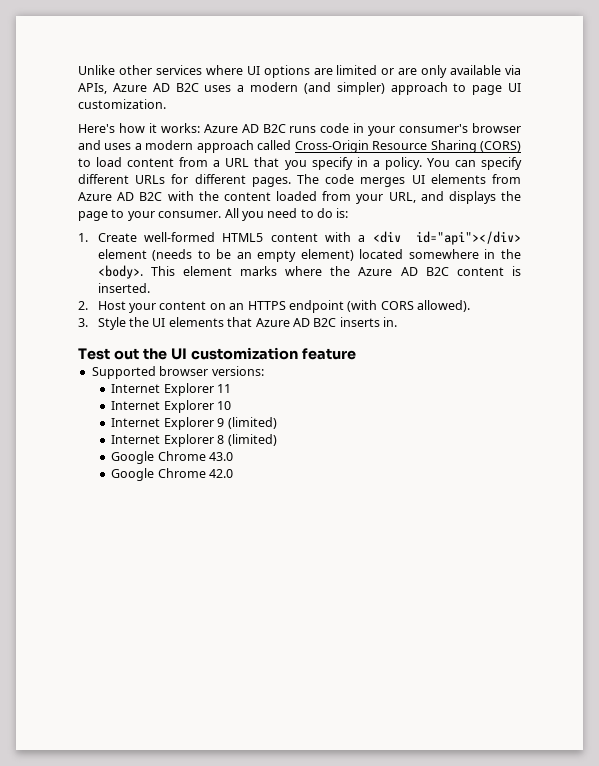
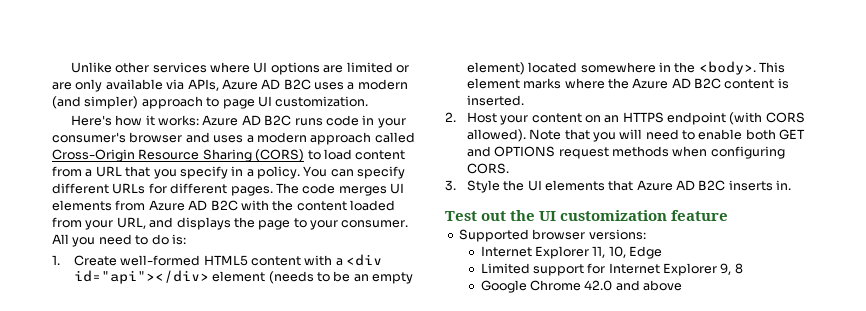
(471, 306) none -> [529,129,806,142] [466,146,785,159] [466,163,509,174] Note that you will need to enable both GET and OPTIONS request methods when configuring CORS.
[217,384,232,393] [111,400,232,413] [111,417,277,430] [111,434,277,447] [111,451,234,464] 11 // Internet Explorer 10 // Internet Explorer 9 (limited) // Internet Explorer 8 (limited) // Google Chrome 43.0 -> [592,246,663,259] [480,263,743,276] 11, 10, Edge // Limited support for Internet Explorer 9, 8
(234, 473) none -> [615,280,683,291] and above

